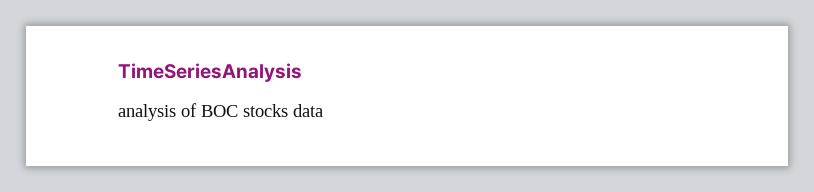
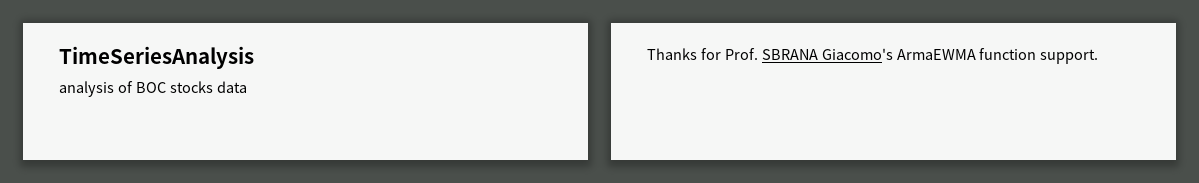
(323, 110) none -> [647,48,1099,64] // Thanks for Prof. SBRANA Giacomo's ArmaEWMA function support.

